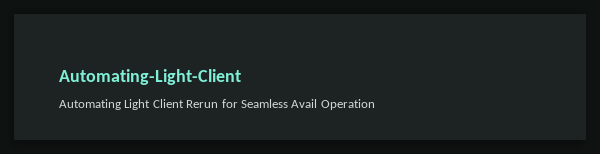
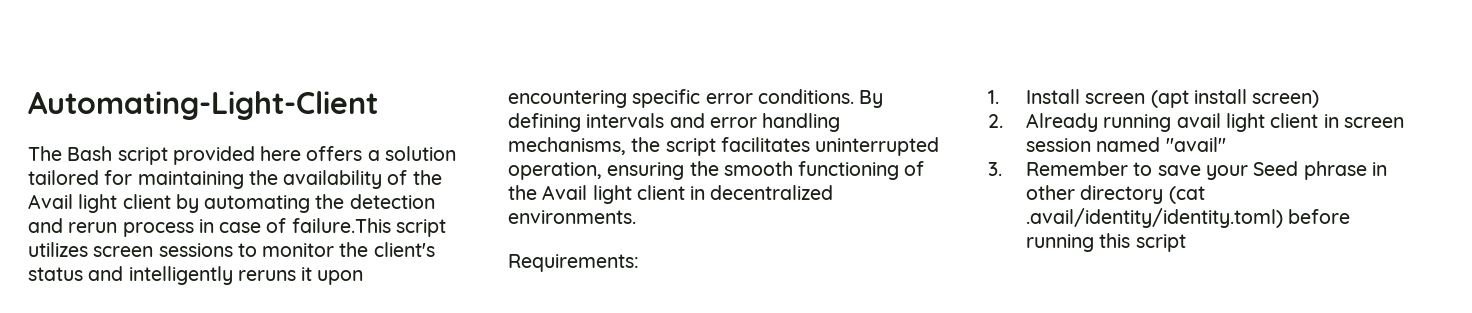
[59,99,375,110] Automating Light Client Rerun for Seamless Avail Operation -> [28,146,456,165] [28,170,442,189] [28,194,435,213] [28,218,446,237] [28,242,435,257] [28,266,364,285] [508,89,884,108] [508,113,841,132] [508,137,940,156] [508,161,925,180] [508,185,834,204] [508,210,636,224] [508,254,639,272] [988,89,1320,108] [988,113,1404,132] [1026,137,1226,152] [988,161,1387,180] [1026,185,1205,204] [1026,208,1351,228] [1026,233,1186,252] The Bash script provided here offers a solution tailored for maintaining the availability of the Avail light client by automating the detection and rerun process in case of failure.This script utilizes screen sessions to monitor the client's status and intelligently reruns it upon encountering specific error conditions. By defining intervals and error handling mechanisms, the script facilitates uninterrupted operation, ensuring the smooth functioning of the Avail light client in decentralized environments. // Requirements: // 1. Install screen (apt install screen) // 2. Already running avail light client in screen session named "avail" // 3. Remember to save your Seed phrase in other directory (cat .avail/identity/identity.toml) before running this script

